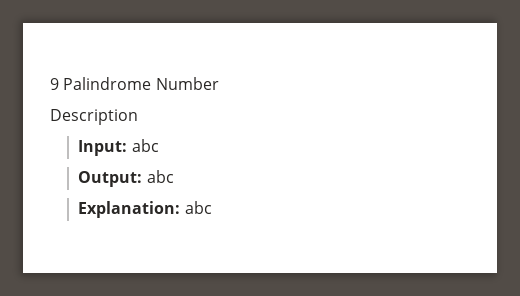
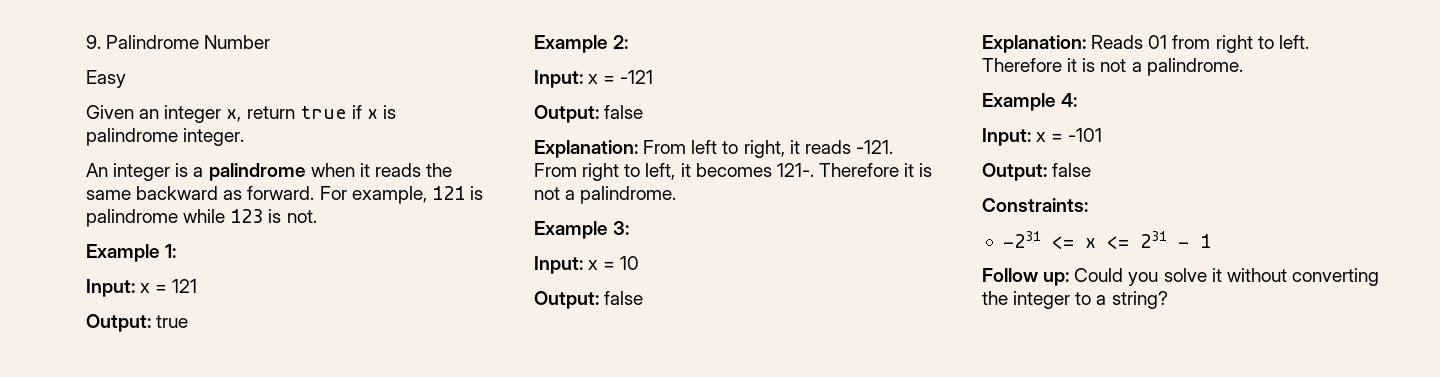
[50,78,59,90] 9 -> [86,35,101,49] 9.
[50,109,138,125] [78,139,159,156] [78,170,174,187] [78,201,212,218] Description // Input: abc // Output: abc // Explanation: abc -> [86,70,126,88] [86,105,397,123] [86,128,245,146] [86,163,453,181] [86,186,483,204] [86,209,317,227] [86,244,177,262] [86,279,198,297] [86,314,189,332] [534,35,629,53] [534,70,654,88] [534,105,644,123] [534,140,893,158] [534,163,933,181] [534,186,677,204] [534,221,630,239] [534,256,640,274] [534,291,644,309] [982,35,1309,53] [982,58,1243,76] [982,93,1078,111] [982,128,1103,146] [982,163,1092,181] [982,198,1088,212] [1002,231,1211,249] [982,268,1379,286] [982,291,1168,309] Easy // Given an integer x, return true if x is palindrome integer. // An integer is a palindrome when it reads the same backward as forward. For example, 121 is palindrome while 123 is not. // Example 1: // Input: x = 121 // Output: true // Example 2: // Input: x = -121 // Output: false // Explanation: From left to right, it reads -121. From right to left, it becomes 121-. Therefore it is not a palindrome. // Example 3: // Input: x = 10 // Output: false // Explanation: Reads 01 from right to left. Therefore it is not a palindrome. // Example 4: // Input: x = -101 // Output: false // Constraints: // -231 <= x <= 231 - 1 // Follow up: Could you solve it without converting the integer to a string?

